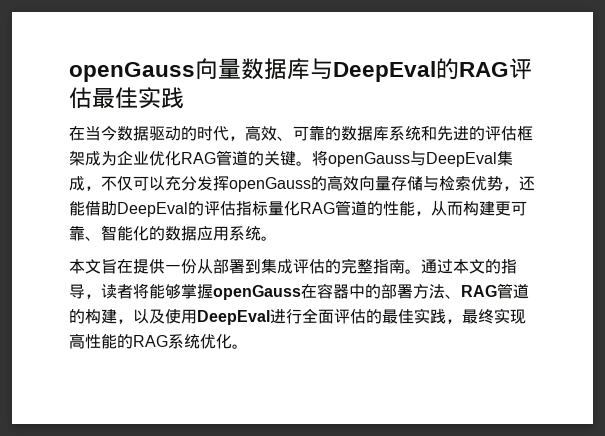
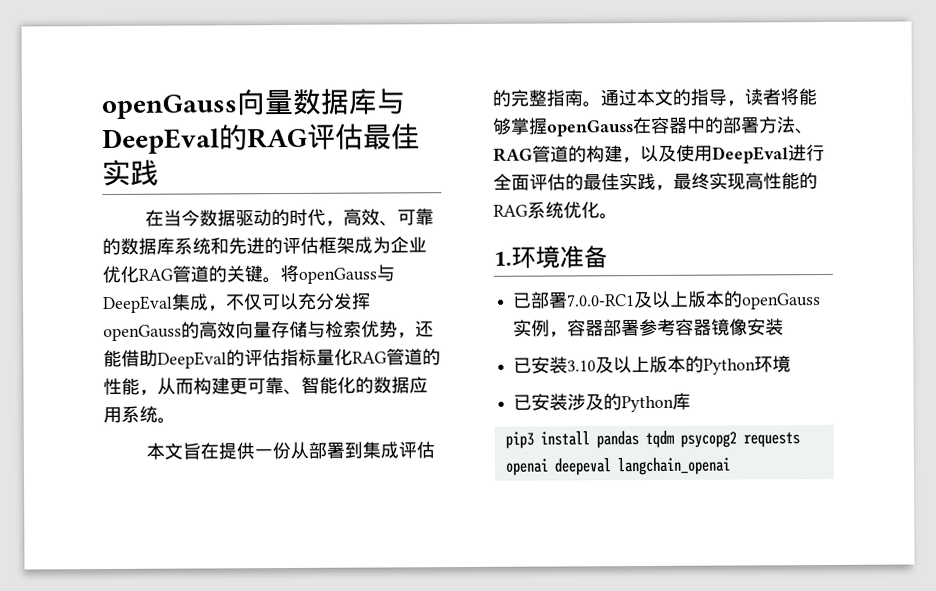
(248, 346) none -> [493,245,608,269] [512,290,822,310] [513,318,785,338] [513,355,792,375] [513,392,692,413] [504,429,800,449] [504,456,731,476] // 1.环境准备 // 已部署7.0.0-RC1及以上版本的openGauss实例，容器部署参考容器镜像安装 // 已安装3.10及以上版本的Python环境 // 已安装涉及的Python库 // pip3 install pandas tqdm psycopg2 requests openai deepeval langchain_openai

